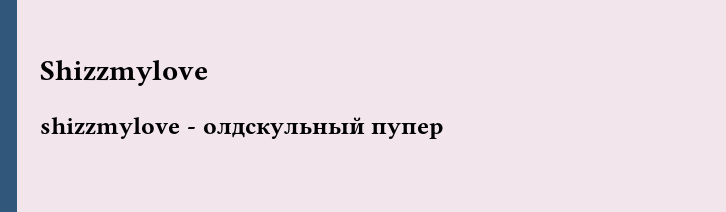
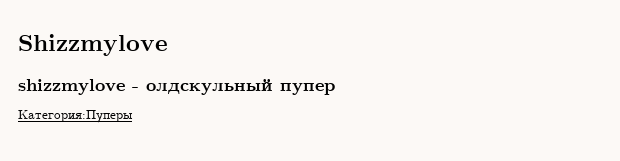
(445, 130) none -> [18,110,133,123] // Категория:Пуперы

